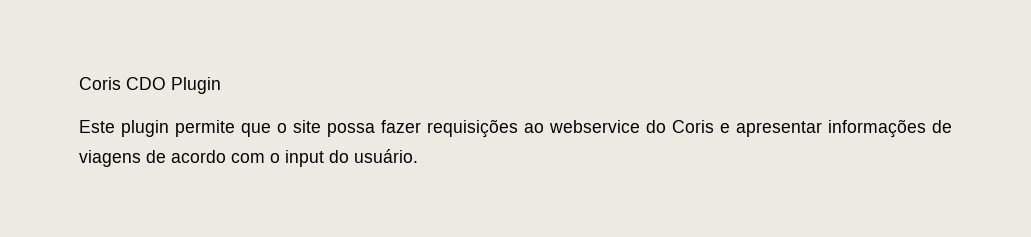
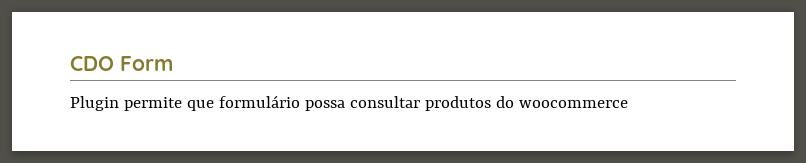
[79,77,166,90] Coris CDO -> [70,56,173,71] CDO Form //
[79,119,952,138] [79,149,418,167] // Este plugin permite que o site possa fazer requisições ao webservice do Coris e apresentar informações de viagens de acordo com o input do usuário. -> [123,95,628,111] permite que formulário possa consultar produtos do woocommerce

